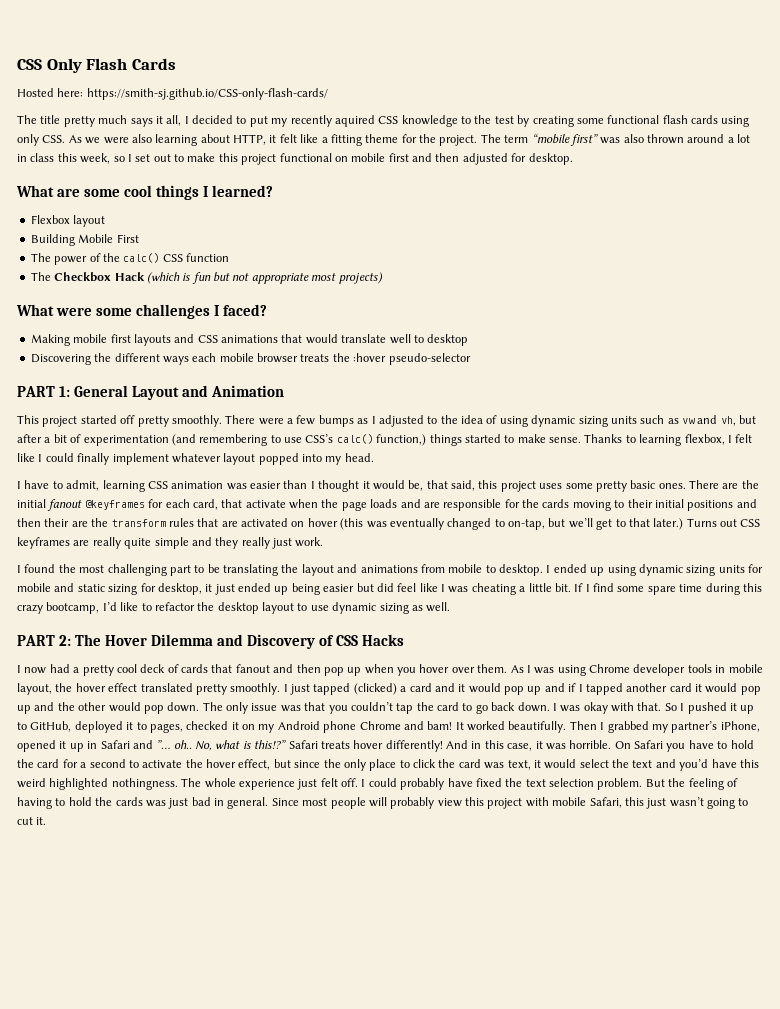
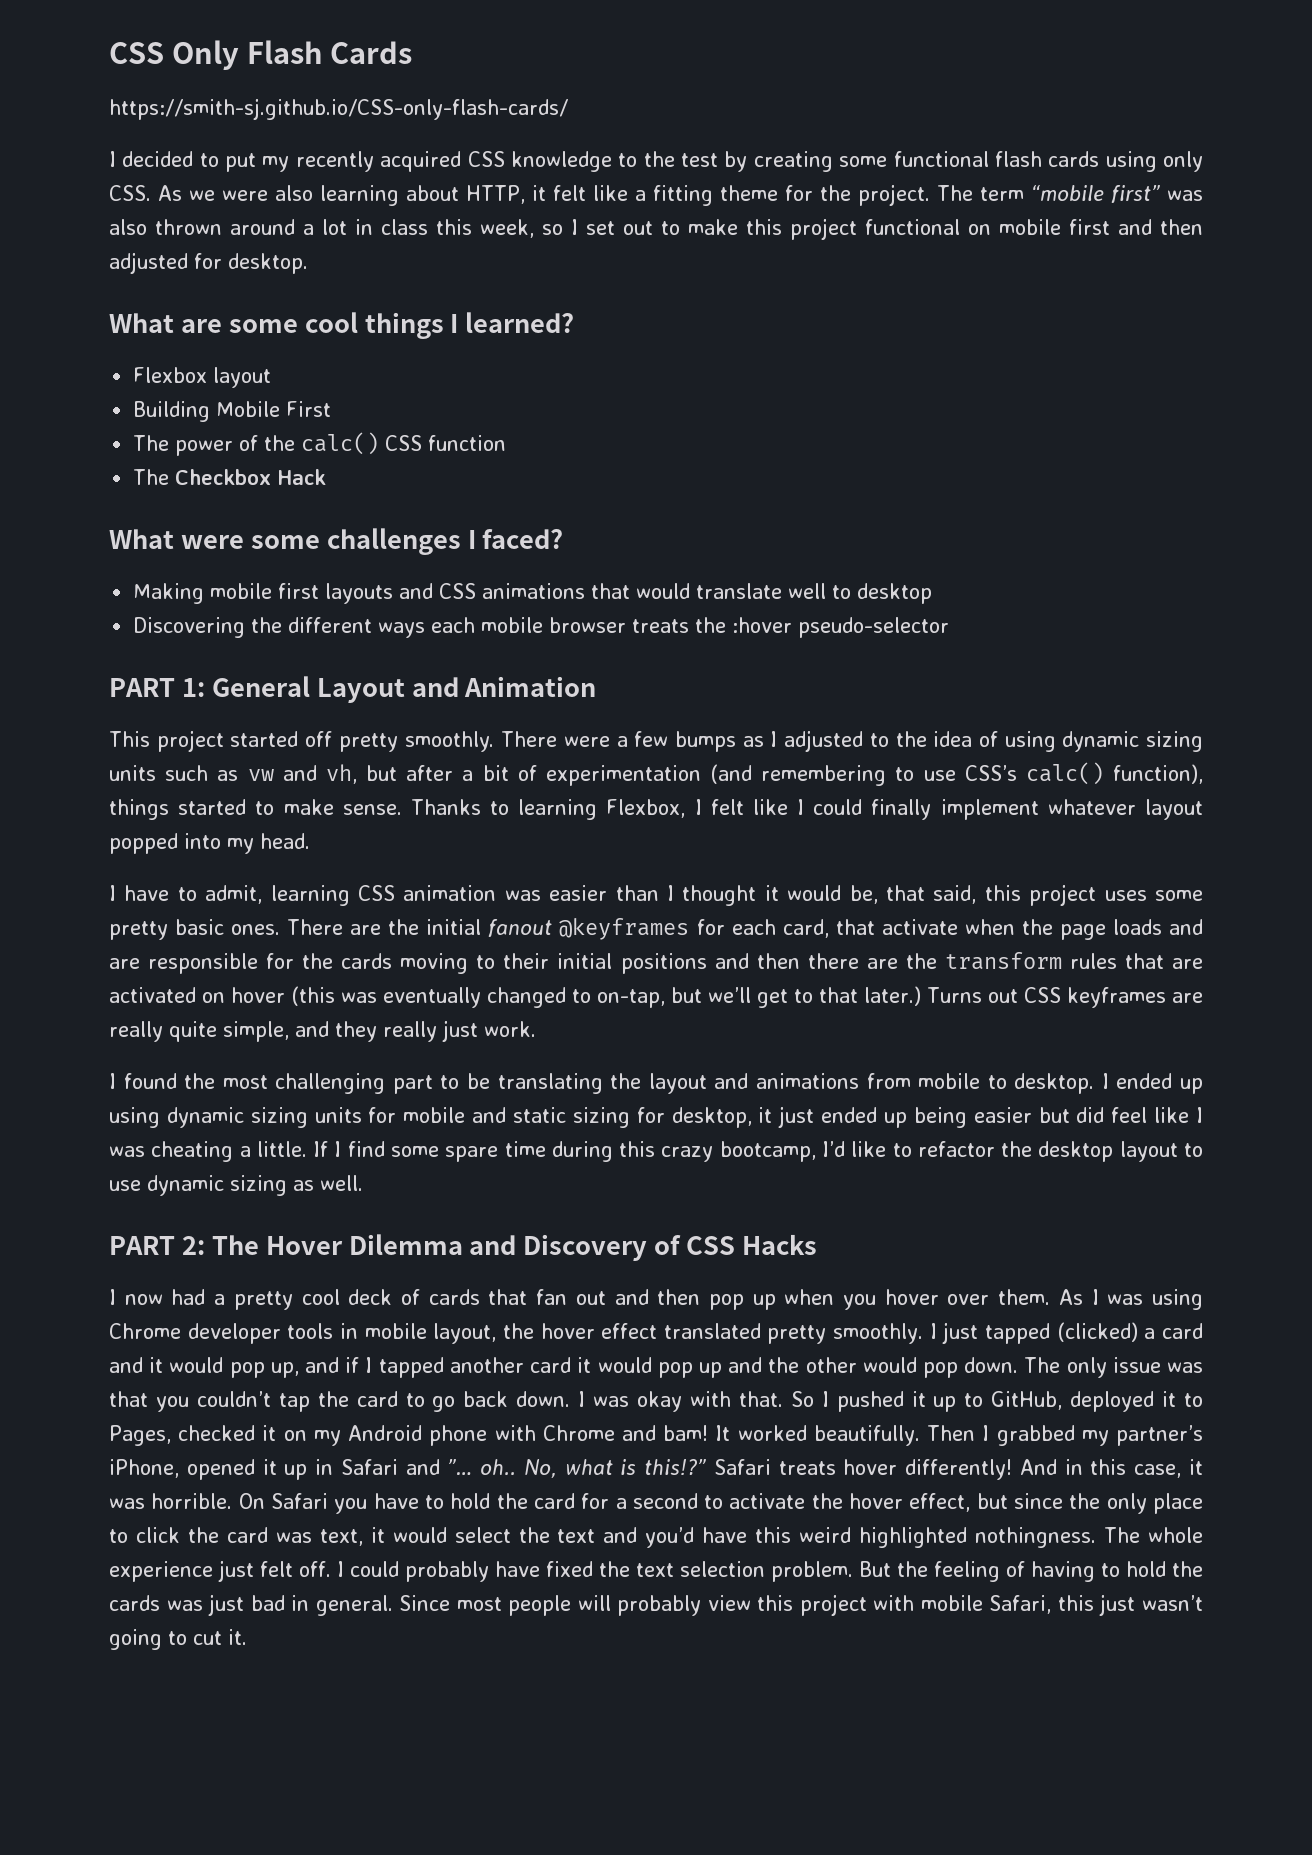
[17,88,84,97] Hosted here: -> (413, 52) none
[17,115,182,127] The title pretty much says it all, -> (568, 109) none
[334,115,375,127] aquired -> [380,151,462,172] acquired
[146,272,383,284] (which is fun but not appropriate most projects) -> (327, 477) none
[376,434,427,446] function,) -> [1112,764,1203,784] function),
[684,434,725,445] flexbox, -> [606,799,686,818] Flexbox,
[44,518,70,527] their -> [807,953,859,969] there
[154,537,189,549] simple -> [223,1021,289,1042] simple,
[528,583,571,592] little bit. -> [256,1141,307,1157] little.
[235,664,270,673] fanout -> [536,1289,606,1305] fan out
[527,686,542,695] up -> [270,1362,299,1378] up,
[149,723,183,733] pages, -> [109,1425,171,1446] Pages,
(357, 727) none -> [494,1425,536,1441] with

